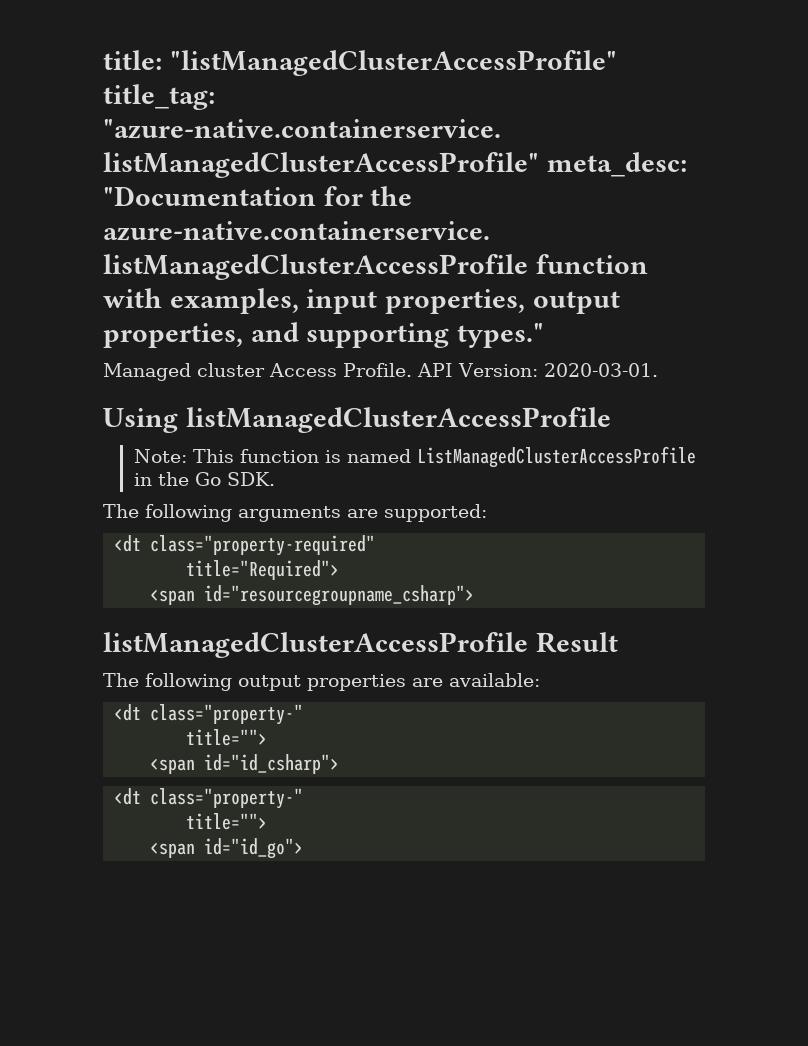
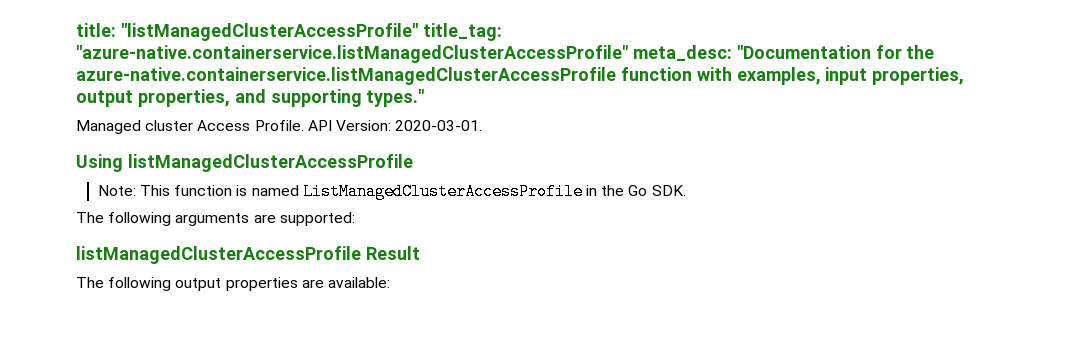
[114,535,376,556] [186,560,340,580] [150,585,475,606] // <dt class="property-required" // title="Required"> // <span id="resourcegroupname_csharp"> -> (355, 219) none
[114,704,304,725] [186,729,268,746] [150,754,340,774] [114,788,304,809] [186,813,268,830] [150,838,304,859] // <dt class="property-" // title=""> // <span id="id_csharp"> // <dt class="property-" // title=""> // <span id="id_go"> -> (390, 282) none

